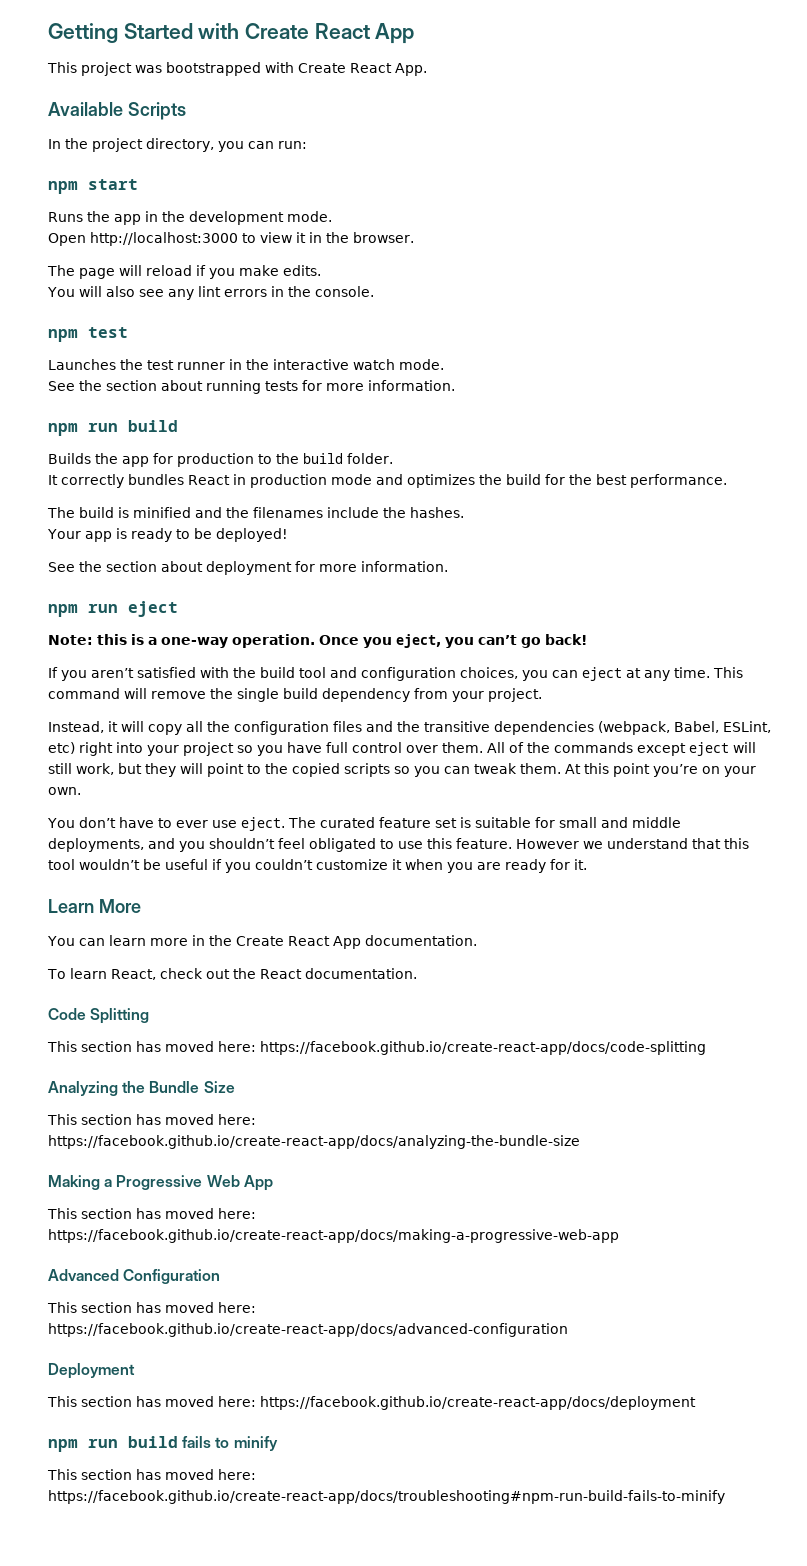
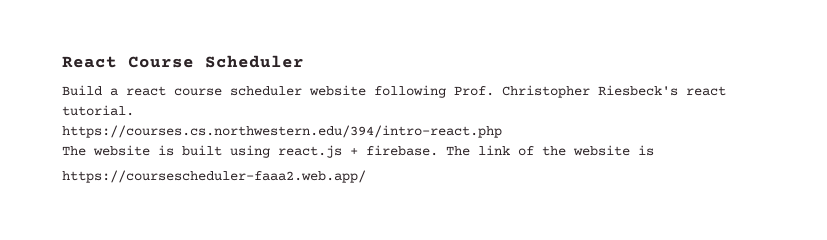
[48,23,415,44] [47,62,427,76] [48,102,186,120] [48,138,307,152] [48,179,138,194] [48,211,332,225] [48,232,414,246] [47,265,321,279] [47,286,374,300] [48,327,128,342] [48,359,444,370] [48,380,455,394] [48,420,178,436] [48,453,393,467] [48,474,727,488] [47,507,464,518] [47,528,288,542] [48,561,448,575] [48,601,178,617] [48,634,587,648] [48,667,743,681] [48,688,542,702] [48,721,771,735] [48,742,756,756] [48,763,756,777] [48,787,81,795] [47,817,681,831] [48,838,749,852] [48,859,587,873] [48,899,141,913] [47,935,477,949] [47,968,417,980] [48,1008,150,1024] [47,1041,706,1055] [48,1081,235,1096] [47,1114,256,1125] [48,1135,580,1149] [48,1175,273,1191] [47,1208,256,1219] [48,1229,619,1243] [48,1269,221,1284] [47,1302,256,1313] [48,1323,568,1337] [48,1363,135,1379] [47,1396,696,1410] [48,1436,278,1452] [47,1469,256,1480] [48,1490,725,1504] Getting Started with Create React App // This project was bootstrapped with Create React App. // Available Scripts // In the project directory, you can run: // npm start // Runs the app in the development mode. // Open http://localhost:3000 to view it in the browser. // The page will reload if you make edits. // You will also see any lint errors in the console. // npm test // Launches the test runner in the interactive watch mode. // See the section about running tests for more information. // npm run build // Builds the app for production to the build folder. // It correctly bundles React in production mode and optimizes the build for the best performance. // The build is minified and the filenames include the hashes. // Your app is ready to be deployed! // See the section about deployment for more information. // npm run eject // Note: this is a one-way operation. Once you eject, you can’t go back! // If you aren’t satisfied with the build tool and configuration choices, you can eject at any time. This command will remove the single build dependency from your project. // Instead, it will copy all the configuration files and the transitive dependencies (webpack, Babel, ESLint, etc) right into your project so you have full control over them. All of the commands except eject will still work, but they will point to the copied scripts so you can tweak them. At this point you’re on your own. // You don’t have to ever use eject. The curated feature set is suitable for small and middle deployments, and you shouldn’t feel obligated to use this feature. However we understand that this tool wouldn’t be useful if you couldn’t customize it when you are ready for it. // Learn More // You can learn more in the Create React App documentation. // To learn React, check out the React documentation. // Code Splitting // This section has moved here: https://facebook.github.io/create-react-app/docs/code-splitting // Analyzing the Bundle Size // This section has moved here: https://facebook.github.io/create-react-app/docs/analyzing-the-bundle-size // Making a Progressive Web App // This section has moved here: https://facebook.github.io/create-react-app/docs/making-a-progressive-web-app // Advanced Configuration // This section has moved here: https://facebook.github.io/create-react-app/docs/advanced-configuration // Deployment // This section has moved here: https://facebook.github.io/create-react-app/docs/deployment // npm run build fails to minify // This section has moved here: https://facebook.github.io/create-react-app/docs/troubleshooting#npm-run-build-fails-to-minify -> [62,55,304,68] [62,85,726,98] [62,105,134,116] [62,125,502,138] [62,145,654,158] [62,170,366,183] React Course Scheduler // Build a react course scheduler website following Prof. Christopher Riesbeck's react tutorial. // https://courses.cs.northwestern.edu/394/intro-react.php // The website is built using react.js + firebase. The link of the website is // https://coursescheduler-faaa2.web.app/

